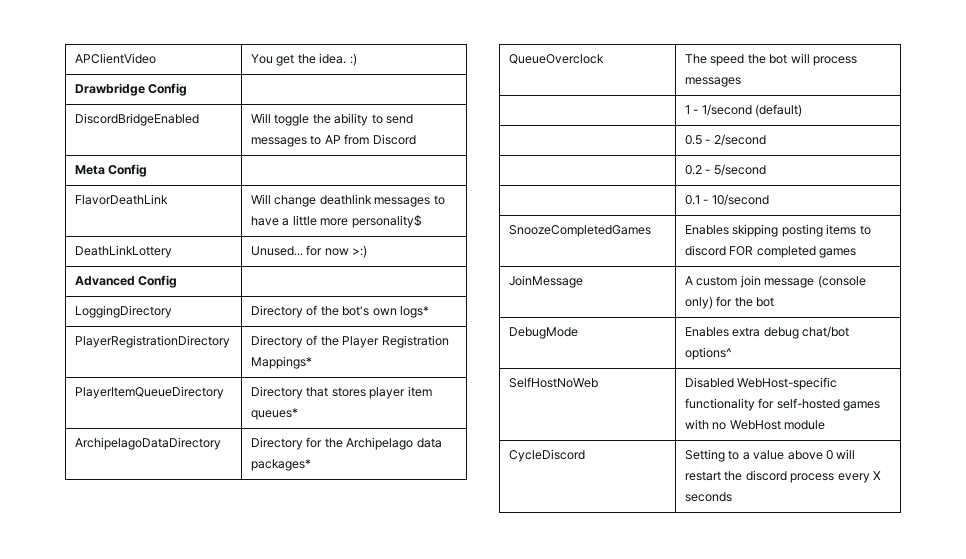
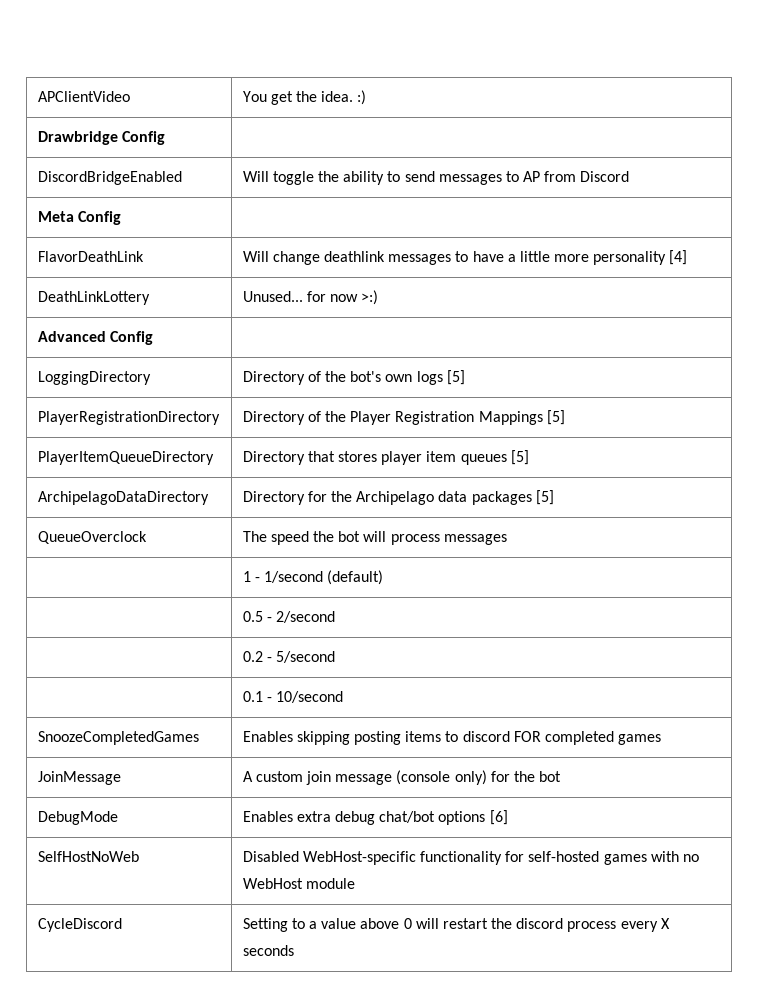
[351,215,422,228] personality$ -> [593,250,688,265] personality [4]
[399,306,429,318] logs* -> [416,370,465,385] logs [5]
[251,356,313,369] Mappings* -> [478,410,565,425] Mappings [5]
[251,408,299,420] queues* -> [460,450,529,465] queues [5]
[251,459,312,471] packages* -> [471,490,554,505] packages [5]
[685,347,733,360] options^ -> [438,810,508,825] options [6]

